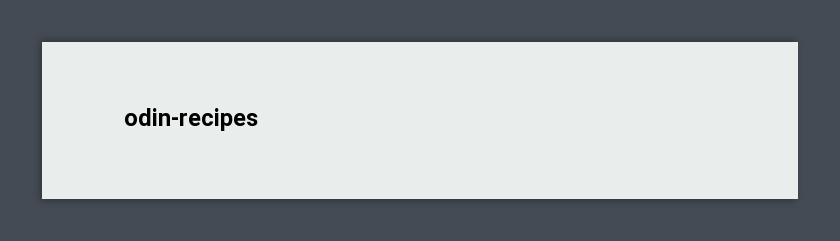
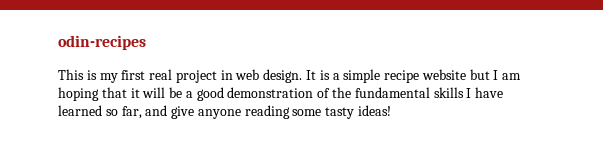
(258, 119) none -> [58,69,522,83] [58,87,504,101] [58,105,392,119] // This is my first real project in web design. It is a simple recipe website but I am hoping that it will be a good demonstration of the fundamental skills I have learned so far, and give anyone reading some tasty ideas!

